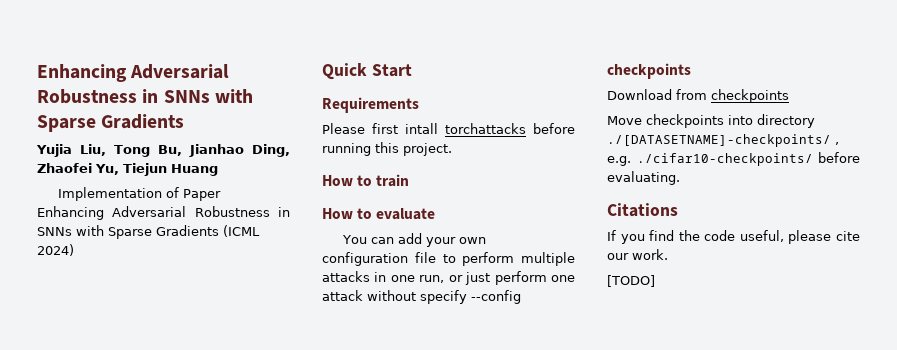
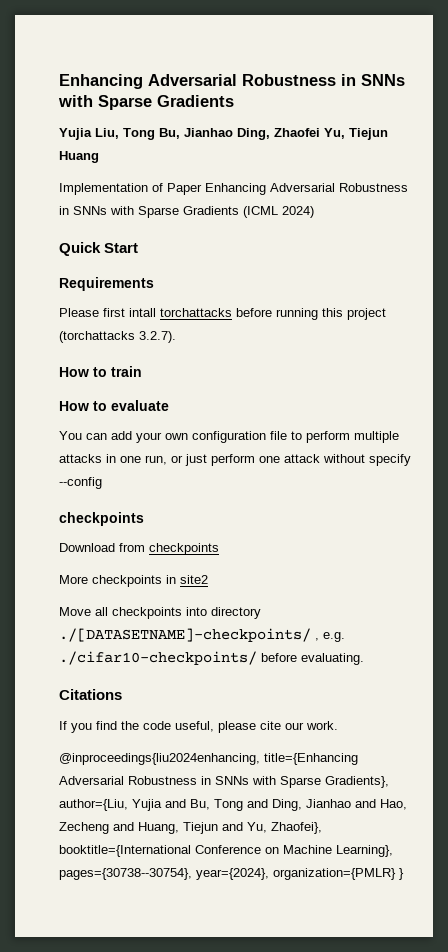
[403,143,452,156] project. -> [347,308,386,320] [59,331,176,343] project (torchattacks 3.2.7).
(789, 96) none -> [59,575,208,587] // More checkpoints in site2
(642, 120) none -> [95,607,108,616] all
[607,275,655,287] [TODO] -> [59,753,358,765] [59,776,389,788] [59,799,407,811] [59,822,322,834] [59,845,393,857] [59,868,404,880] @inproceedings{liu2024enhancing, title={Enhancing Adversarial Robustness in SNNs with Sparse Gradients}, author={Liu, Yujia and Bu, Tong and Ding, Jianhao and Hao, Zecheng and Huang, Tiejun and Yu, Zhaofei}, booktitle={International Conference on Machine Learning}, pages={30738--30754}, year={2024}, organization={PMLR} }

